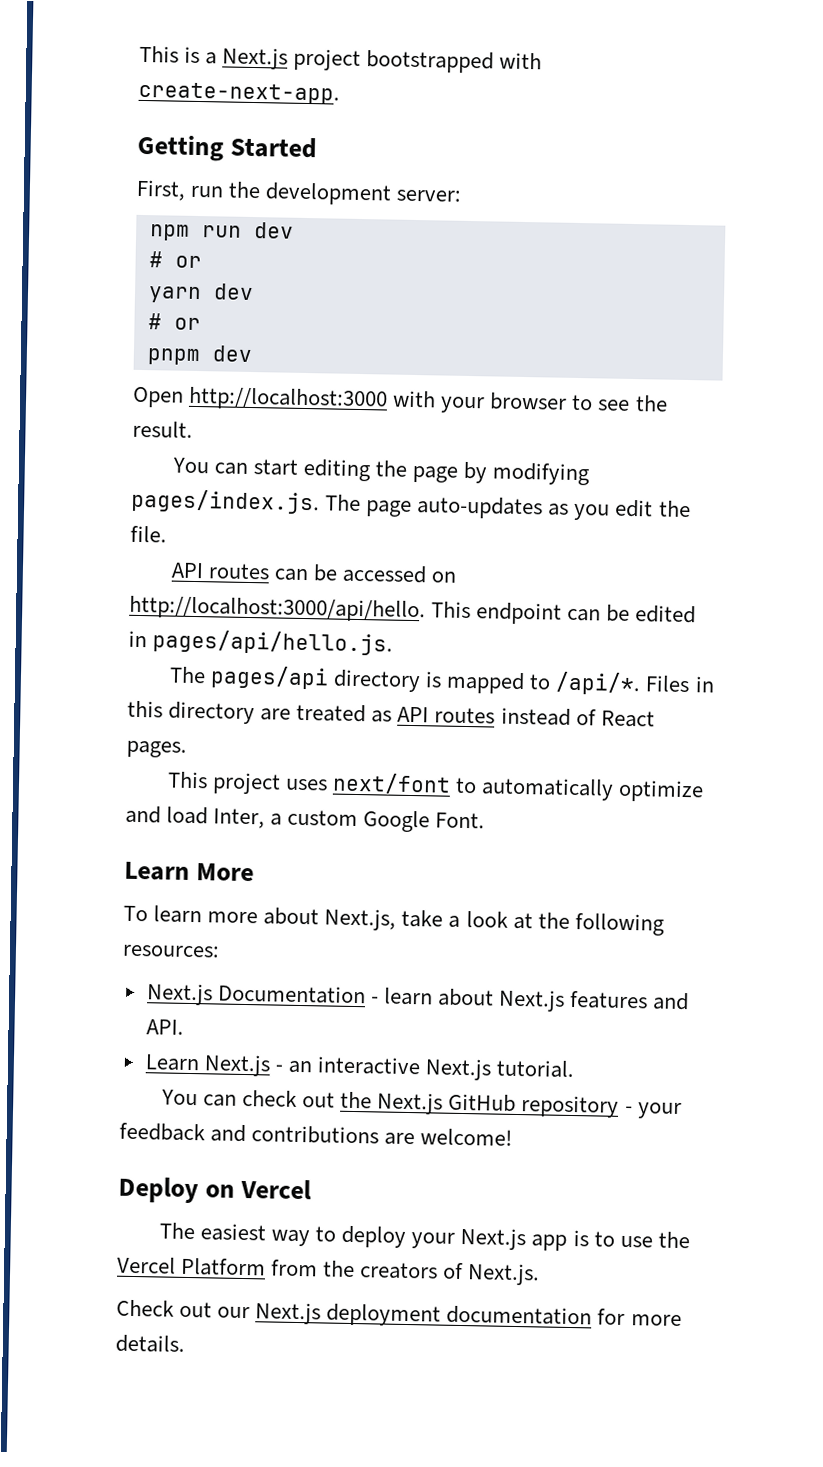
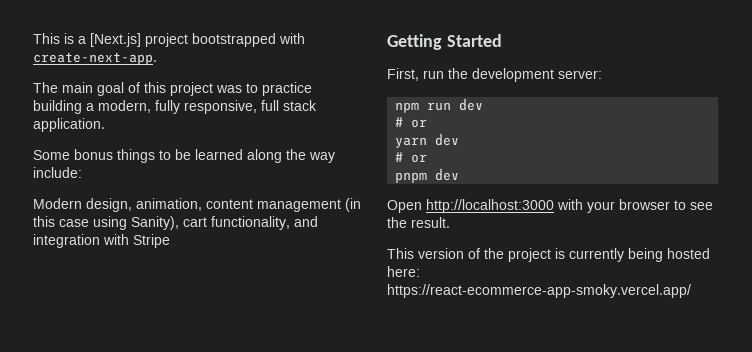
[222,47,289,70] Next.js -> [90,33,141,47] [Next.js]
(340, 93) none -> [33,82,312,96] [33,100,317,114] [33,118,105,132] [33,149,335,163] [33,167,82,178] [33,198,361,212] [33,216,318,230] [33,234,170,248] // The main goal of this project was to practice building a modern, fully responsive, full stack application. // Some bonus things to be learned along the way include: // Modern design, animation, content management (in this case using Sanity), cart functionality, and integration with Stripe
[171,457,591,486] [131,488,691,521] [130,525,167,543] [170,562,457,584] [129,595,697,625] [128,629,394,656] [168,665,715,696] [127,700,655,728] [126,740,187,758] [166,771,705,803] [125,805,486,833] [124,861,255,882] [123,905,665,936] [122,944,220,958] [145,983,690,1012] [145,1019,184,1035] [144,1054,576,1081] [160,1089,682,1120] [119,1122,514,1146] [118,1176,313,1204] [158,1222,690,1251] [117,1256,541,1286] [116,1299,682,1327] [115,1334,185,1353] You can start editing the page by modifying pages/index.js. The page auto-updates as you edit the file. // API routes can be accessed on http://localhost:3000/api/hello. This endpoint can be edited in pages/api/hello.js. // The pages/api directory is mapped to /api/*. Files in this directory are treated as API routes instead of React pages. // This project uses next/font to automatically optimize and load Inter, a custom Google Font. // Learn More // To learn more about Next.js, take a look at the following resources: // Next.js Documentation - learn about Next.js features and API. // Learn Next.js - an interactive Next.js tutorial. // You can check out the Next.js GitHub repository - your feedback and contributions are welcome! // Deploy on Vercel // The easiest way to deploy your Next.js app is to use the Vercel Platform from the creators of Next.js. // Check out our Next.js deployment documentation for more details. -> [387,248,710,262] [387,266,420,277] [387,284,691,298] This version of the project is currently being hosted here: https://react-ecommerce-app-smoky.vercel.app/

